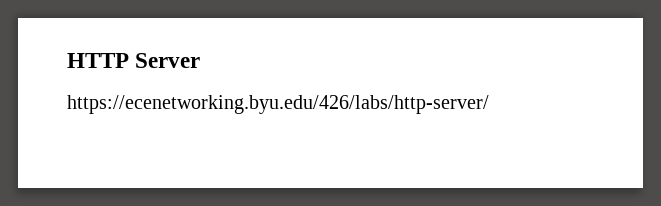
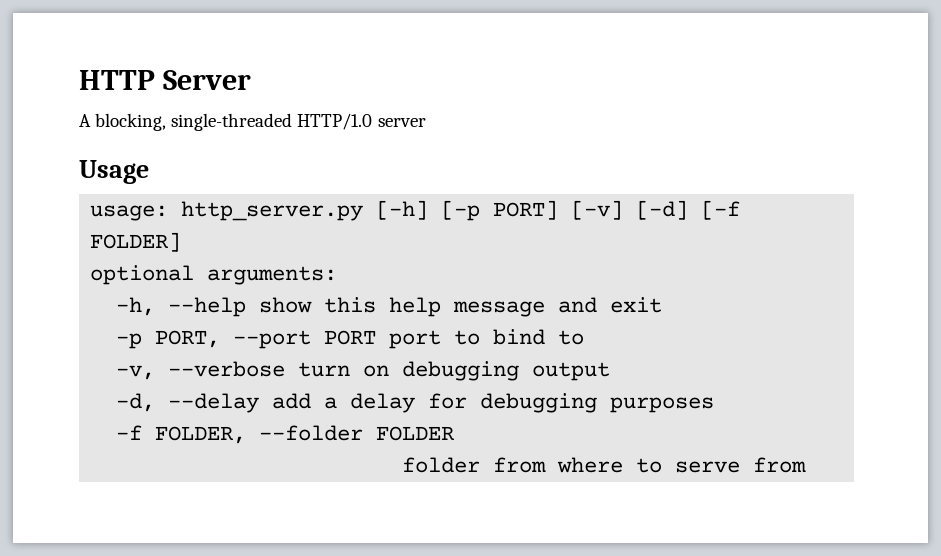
[67,95,489,114] https://ecenetworking.byu.edu/426/labs/http-server/ -> [79,113,426,131] [79,160,149,184] [90,200,741,221] [90,232,182,252] [90,265,338,285] [116,297,663,317] [116,329,585,349] [116,361,611,381] [116,393,715,413] [116,425,456,444] [402,457,807,473] A blocking, single-threaded HTTP/1.0 server // Usage // usage: http_server.py [-h] [-p PORT] [-v] [-d] [-f FOLDER] // optional arguments: // -h, --help show this help message and exit // -p PORT, --port PORT port to bind to // -v, --verbose turn on debugging output // -d, --delay add a delay for debugging purposes // -f FOLDER, --folder FOLDER // folder from where to serve from

